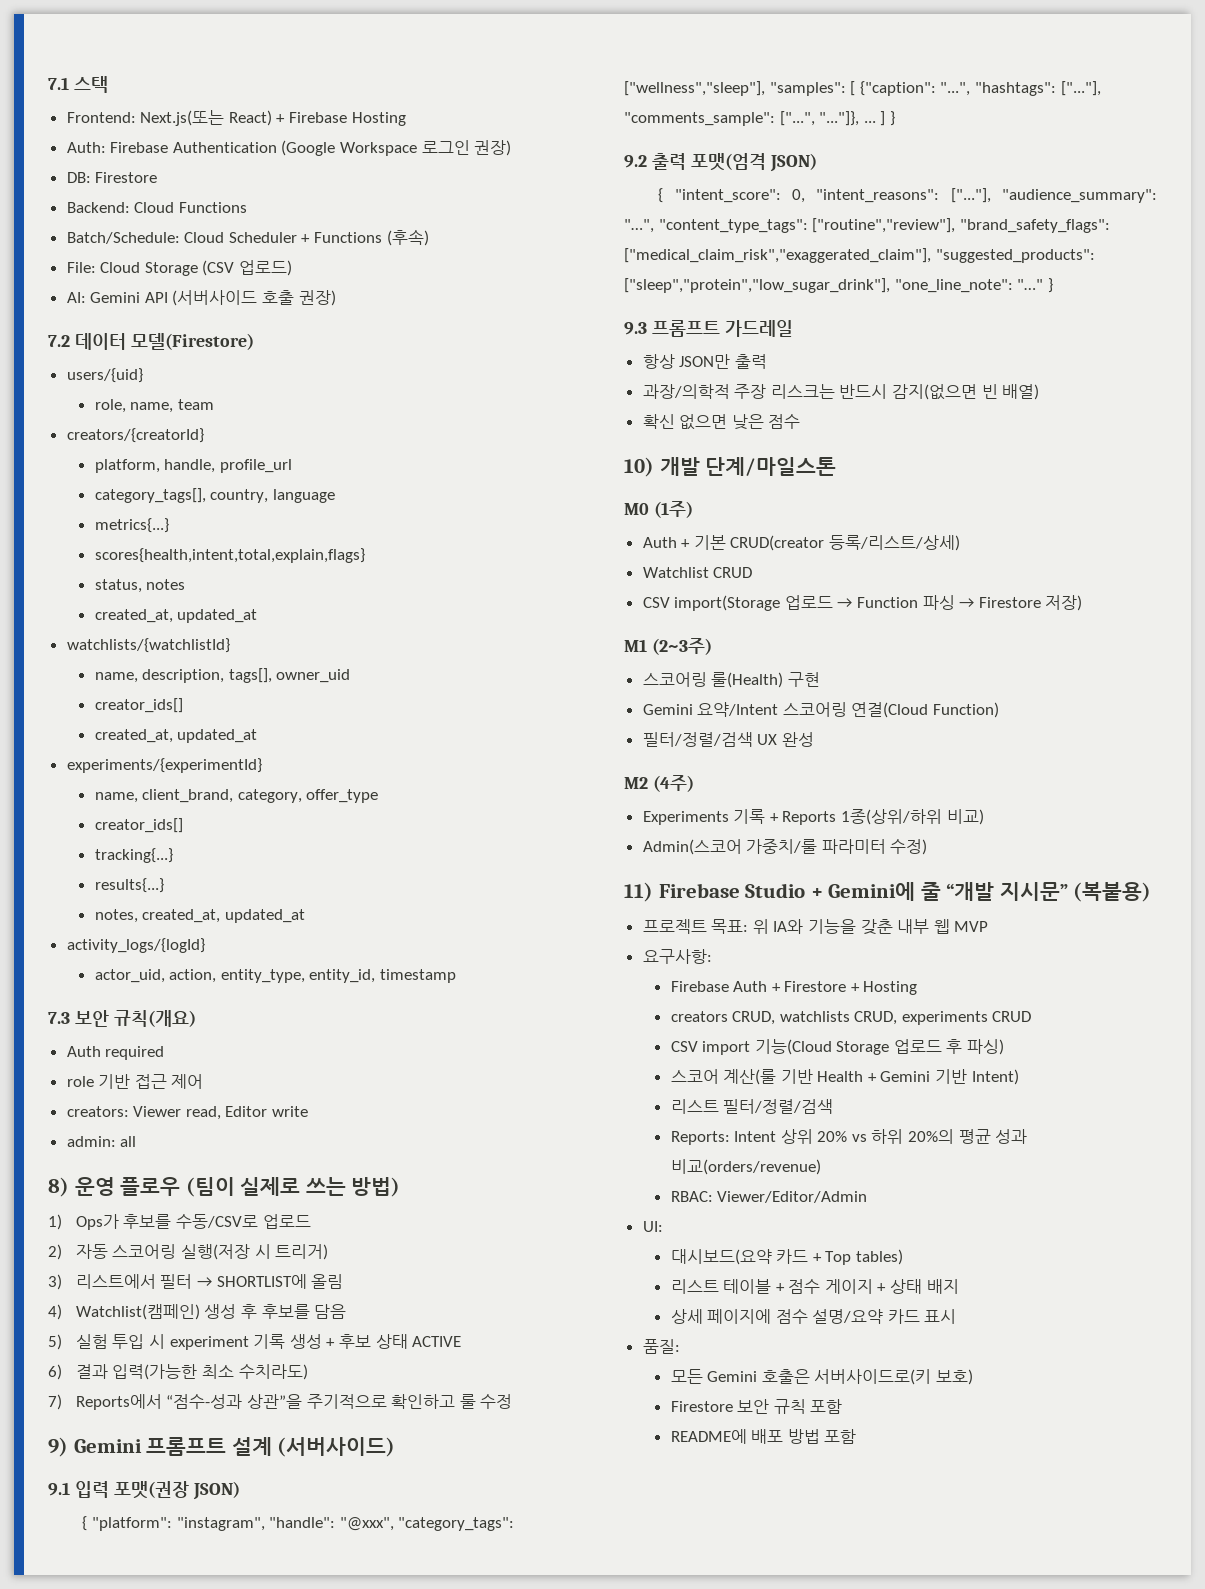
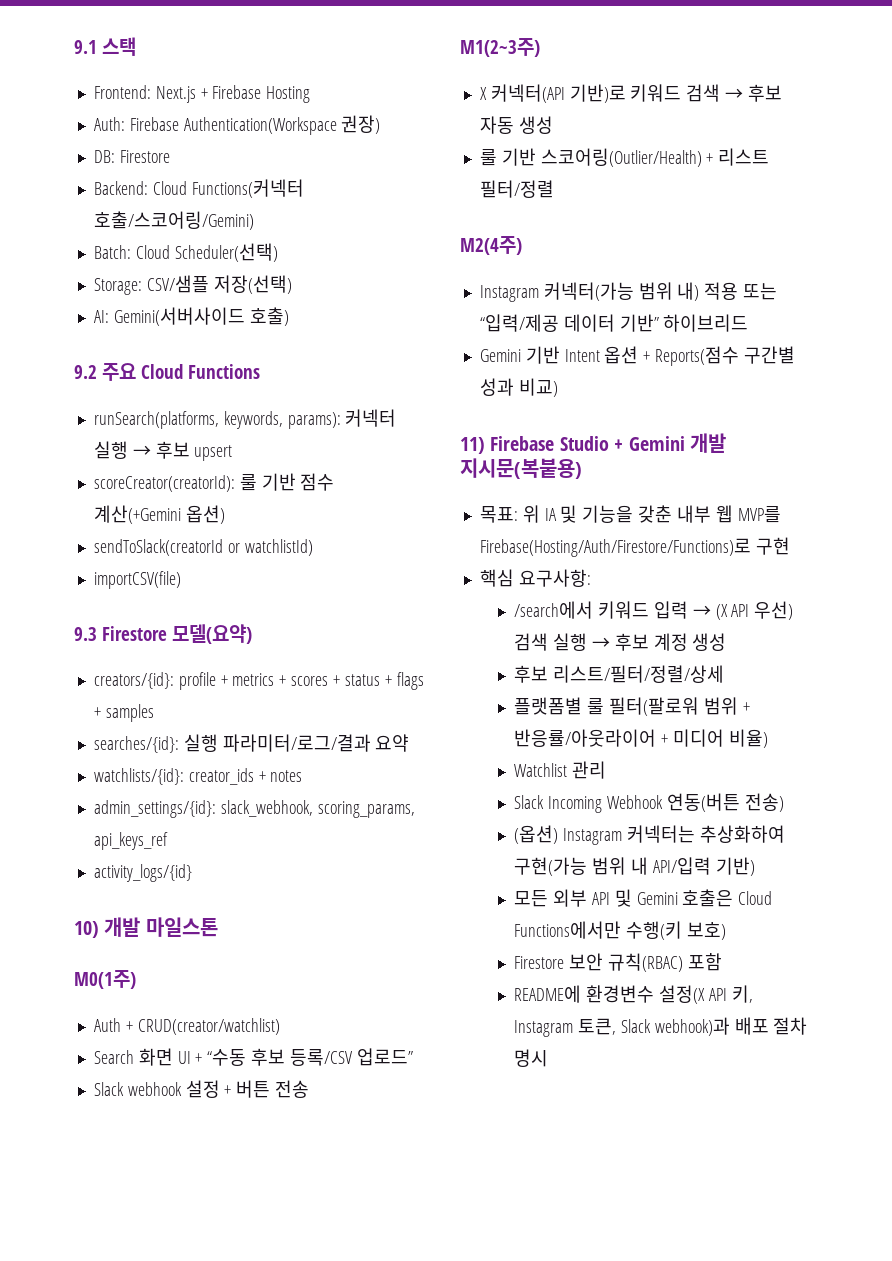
[48,77,69,90] 7.1 -> [74,40,97,54] 9.1
[140,110,272,126] Next.js(또는 React) -> [155,86,196,103] Next.js
[172,140,470,156] Authentication (Google Workspace 로그인 -> [183,117,337,135] Authentication(Workspace
[178,202,247,213] [66,229,429,246] [66,260,293,276] [66,290,336,306] [48,333,254,350] [66,368,143,383] [94,399,214,413] [66,428,204,443] [94,459,292,473] [94,488,335,503] [94,518,169,533] [94,548,365,563] [94,579,186,593] [94,609,258,623] [66,638,230,653] [94,668,351,683] [94,698,183,713] [94,729,258,743] [66,758,262,773] [94,789,379,803] [94,818,183,833] [94,848,173,863] [94,878,164,893] [94,909,305,923] [66,938,205,953] [94,969,456,983] [48,1010,196,1027] [66,1046,165,1060] [66,1074,204,1089] [66,1106,309,1120] [66,1136,137,1147] [48,1177,401,1197] [48,1214,311,1230] [48,1244,329,1260] [48,1274,344,1290] [48,1304,347,1320] [48,1334,462,1350] [48,1364,308,1380] [48,1394,513,1410] [48,1437,396,1457] [48,1481,240,1500] [82,1516,515,1531] [624,81,1101,96] [624,111,895,126] [624,153,817,172] [658,188,1157,203] [624,218,1110,233] [624,248,1095,263] [624,278,1053,293] [624,320,793,337] [642,354,767,369] [642,384,1040,400] [642,414,801,430] Functions // Batch/Schedule: Cloud Scheduler + Functions (후속) // File: Cloud Storage (CSV 업로드) // AI: Gemini API (서버사이드 호출 권장) // 7.2 데이터 모델(Firestore) // users/{uid} // role, name, team // creators/{creatorId} // platform, handle, profile_url // category_tags[], country, language // metrics{...} // scores{health,intent,total,explain,flags} // status, notes // created_at, updated_at // watchlists/{watchlistId} // name, description, tags[], owner_uid // creator_ids[] // created_at, updated_at // experiments/{experimentId} // name, client_brand, category, offer_type // creator_ids[] // tracking{...} // results{...} // notes, created_at, updated_at // activity_logs/{logId} // actor_uid, action, entity_type, entity_id, timestamp // 7.3 보안 규칙(개요) // Auth required // role 기반 접근 제어 // creators: Viewer read, Editor write // admin: all // 8) 운영 플로우 (팀이 실제로 쓰는 방법) // 1) Ops가 후보를 수동/CSV로 업로드 // 2) 자동 스코어링 실행(저장 시 트리거) // 3) 리스트에서 필터 → SHORTLIST에 올림 // 4) Watchlist(캠페인) 생성 후 후보를 담음 // 5) 실험 투입 시 experiment 기록 생성 + 후보 상태 ACTIVE // 6) 결과 입력(가능한 최소 수치라도) // 7) Reports에서 “점수-성과 상관”을 주기적으로 확인하고 룰 수정 // 9) Gemini 프롬프트 설계 (서버사이드) // 9.1 입력 포맷(권장 JSON) // { "platform": "instagram", "handle": "@xxx", "category_tags": ["wellness","sleep"], "samples": [ {"caption": "...", "hashtags": ["..."], "comments_sample": ["...", "..."]}, ... ] } // 9.2 출력 포맷(엄격 JSON) // { "intent_score": 0, "intent_reasons": ["..."], "audience_summary": "…", "content_type_tags": ["routine","review"], "brand_safety_flags": ["medical_claim_risk","exaggerated_claim"], "suggested_products": ["sleep","protein","low_sugar_drink"], "one_line_note": "…" } // 9.3 프롬프트 가드레일 // 항상 JSON만 출력 // 과장/의학적 주장 리스크는 반드시 감지(없으면 빈 배열) // 확신 없으면 낮은 점수 -> [191,179,304,198] [93,211,254,230] [93,243,278,262] [93,275,292,295] [93,307,289,326] [74,363,261,381] [93,409,397,429] [93,441,233,461] [93,473,335,492] [93,505,225,524] [93,539,313,556] [93,571,181,589] [74,624,253,644] [93,672,424,690] [93,704,154,722] [93,734,410,753] [93,768,303,785] [93,800,415,818] [93,832,168,850] [93,864,192,882] Functions(커넥터 호출/스코어링/Gemini) // Batch: Cloud Scheduler(선택) // Storage: CSV/샘플 저장(선택) // AI: Gemini(서버사이드 호출) // 9.2 주요 Cloud Functions // runSearch(platforms, keywords, params): 커넥터 실행 → 후보 upsert // scoreCreator(creatorId): 룰 기반 점수 계산(+Gemini 옵션) // sendToSlack(creatorId or watchlistId) // importCSV(file) // 9.3 Firestore 모델(요약) // creators/{id}: profile + metrics + scores + status + flags + samples // searches/{id}: 실행 파라미터/로그/결과 요약 // watchlists/{id}: creator_ids + notes // admin_settings/{id}: slack_webhook, scoring_params, api_keys_ref // activity_logs/{id}
[705,457,837,476] [624,501,693,518] [642,535,961,551] [642,567,753,578] [642,595,1083,611] [624,638,712,655] [642,672,820,688] [642,702,1000,718] [642,732,814,747] [624,775,694,792] [642,809,984,825] [642,839,928,855] [624,882,1152,902] [642,919,989,935] [642,949,712,964] [670,981,918,995] [670,1011,1032,1025] [670,1039,1005,1055] [670,1069,1019,1085] [670,1099,834,1114] [670,1129,1028,1145] [670,1159,821,1175] [670,1191,868,1203] [642,1221,663,1232] [670,1249,903,1265] [670,1279,959,1294] [670,1309,957,1324] [642,1339,680,1354] [670,1369,932,1385] 단계/마일스톤 // M0 (1주) // Auth + 기본 CRUD(creator 등록/리스트/상세) // Watchlist CRUD // CSV import(Storage 업로드 → Function 파싱 → Firestore 저장) // M1 (2~3주) // 스코어링 룰(Health) 구현 // Gemini 요약/Intent 스코어링 연결(Cloud Function) // 필터/정렬/검색 UX 완성 // M2 (4주) // Experiments 기록 + Reports 1종(상위/하위 비교) // Admin(스코어 가중치/룰 파라미터 수정) // 11) Firebase Studio + Gemini에 줄 “개발 지시문” (복붙용) // 프로젝트 목표: 위 IA와 기능을 갖춘 내부 웹 MVP // 요구사항: // Firebase Auth + Firestore + Hosting // creators CRUD, watchlists CRUD, experiments CRUD // CSV import 기능(Cloud Storage 업로드 후 파싱) // 스코어 계산(룰 기반 Health + Gemini 기반 Intent) // 리스트 필터/정렬/검색 // Reports: Intent 상위 20% vs 하위 20%의 평균 성과 비교(orders/revenue) // RBAC: Viewer/Editor/Admin // UI: // 대시보드(요약 카드 + Top tables) // 리스트 테이블 + 점수 게이지 + 상태 배지 // 상세 페이지에 점수 설명/요약 카드 표시 // 품질: // 모든 Gemini 호출은 서버사이드로(키 -> [145,917,218,937] [74,970,136,989] [93,1018,280,1035] [93,1048,413,1066] [93,1080,310,1098] [460,38,540,57] [479,84,782,103] [479,116,553,134] [479,148,770,167] [479,180,554,198] [460,236,522,255] [479,282,778,302] [479,314,749,332] [479,346,795,366] [479,378,558,397] [460,433,726,454] [460,458,582,479] [479,505,781,523] [479,537,790,557] [479,569,591,587] [514,601,794,620] [514,633,727,651] [514,665,724,683] [514,697,750,716] [514,729,768,748] [514,761,606,779] [514,793,784,813] [514,825,785,845] [514,857,755,876] [514,889,773,907] [514,921,682,940] 마일스톤 // M0(1주) // Auth + CRUD(creator/watchlist) // Search 화면 UI + “수동 후보 등록/CSV 업로드” // Slack webhook 설정 + 버튼 전송 // M1(2~3주) // X 커넥터(API 기반)로 키워드 검색 → 후보 자동 생성 // 룰 기반 스코어링(Outlier/Health) + 리스트 필터/정렬 // M2(4주) // Instagram 커넥터(가능 범위 내) 적용 또는 “입력/제공 데이터 기반” 하이브리드 // Gemini 기반 Intent 옵션 + Reports(점수 구간별 성과 비교) // 11) Firebase Studio + Gemini 개발 지시문(복붙용) // 목표: 위 IA 및 기능을 갖춘 내부 웹 MVP를 Firebase(Hosting/Auth/Firestore/Functions)로 구현 // 핵심 요구사항: // /search에서 키워드 입력 → (X API 우선) 검색 실행 → 후보 계정 생성 // 후보 리스트/필터/정렬/상세 // 플랫폼별 룰 필터(팔로워 범위 + 반응률/아웃라이어 + 미디어 비율) // Watchlist 관리 // Slack Incoming Webhook 연동(버튼 전송) // (옵션) Instagram 커넥터는 추상화하여 구현(가능 범위 내 API/입력 기반) // 모든 외부 API 및 Gemini 호출은 Cloud Functions에서만 수행(키
[773,1399,806,1414] 규칙 -> [607,953,683,972] 규칙(RBAC)
[751,1429,857,1444] 배포 방법 포함 -> [585,985,753,1004] [514,1017,808,1037] [514,1049,549,1067] 환경변수 설정(X API 키, Instagram 토큰, Slack webhook)과 배포 절차 명시

